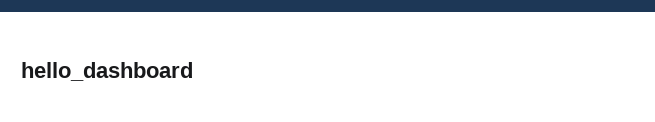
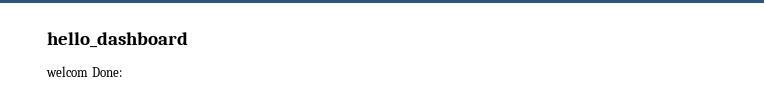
(193, 71) none -> [46,66,122,77] // welcom Done:

